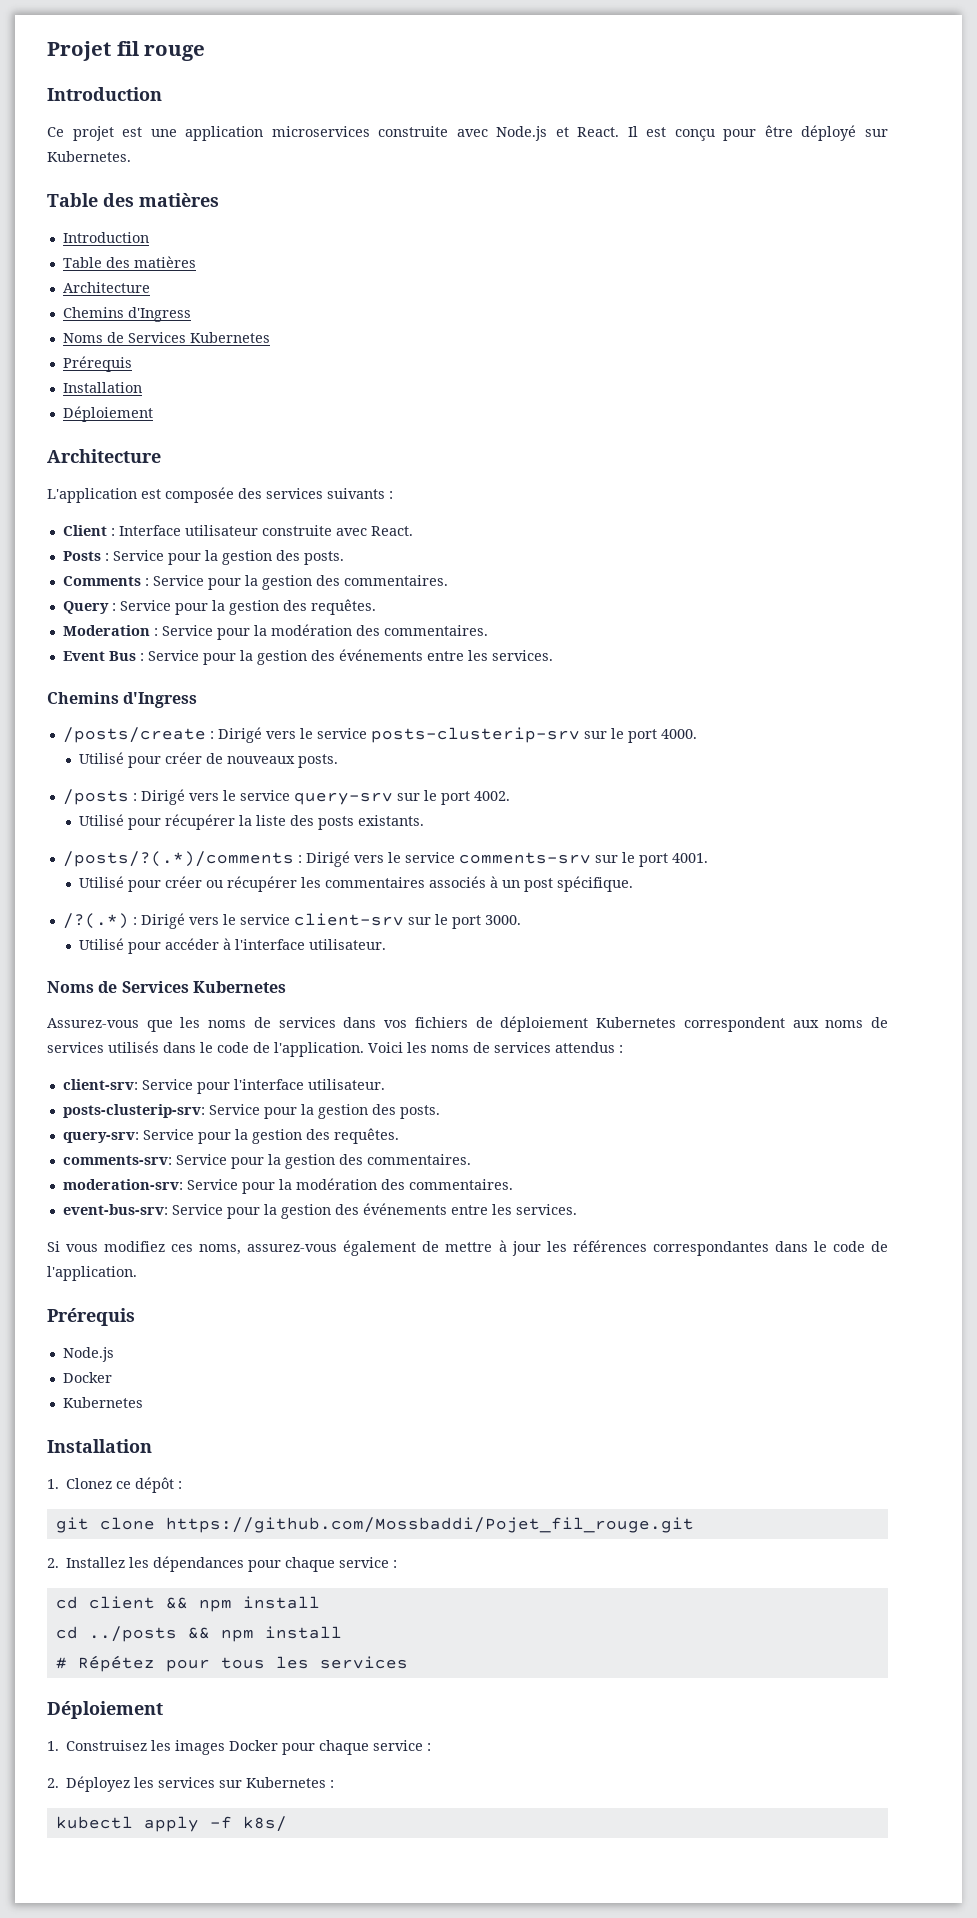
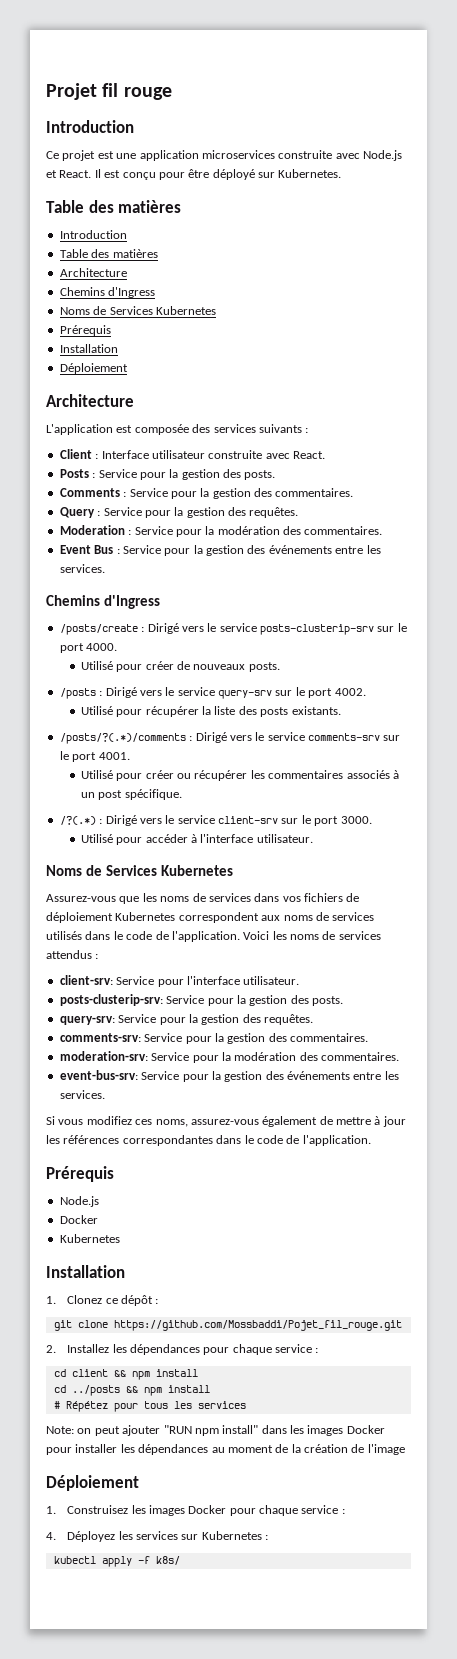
(408, 1662) none -> [46,1425,385,1436] [46,1444,405,1455] // Note: on peut ajouter "RUN npm install" dans les images Docker pour installer les dépendances au moment de la création de l'image
[47,1778,59,1788] 2. -> [46,1532,56,1540] 4.

